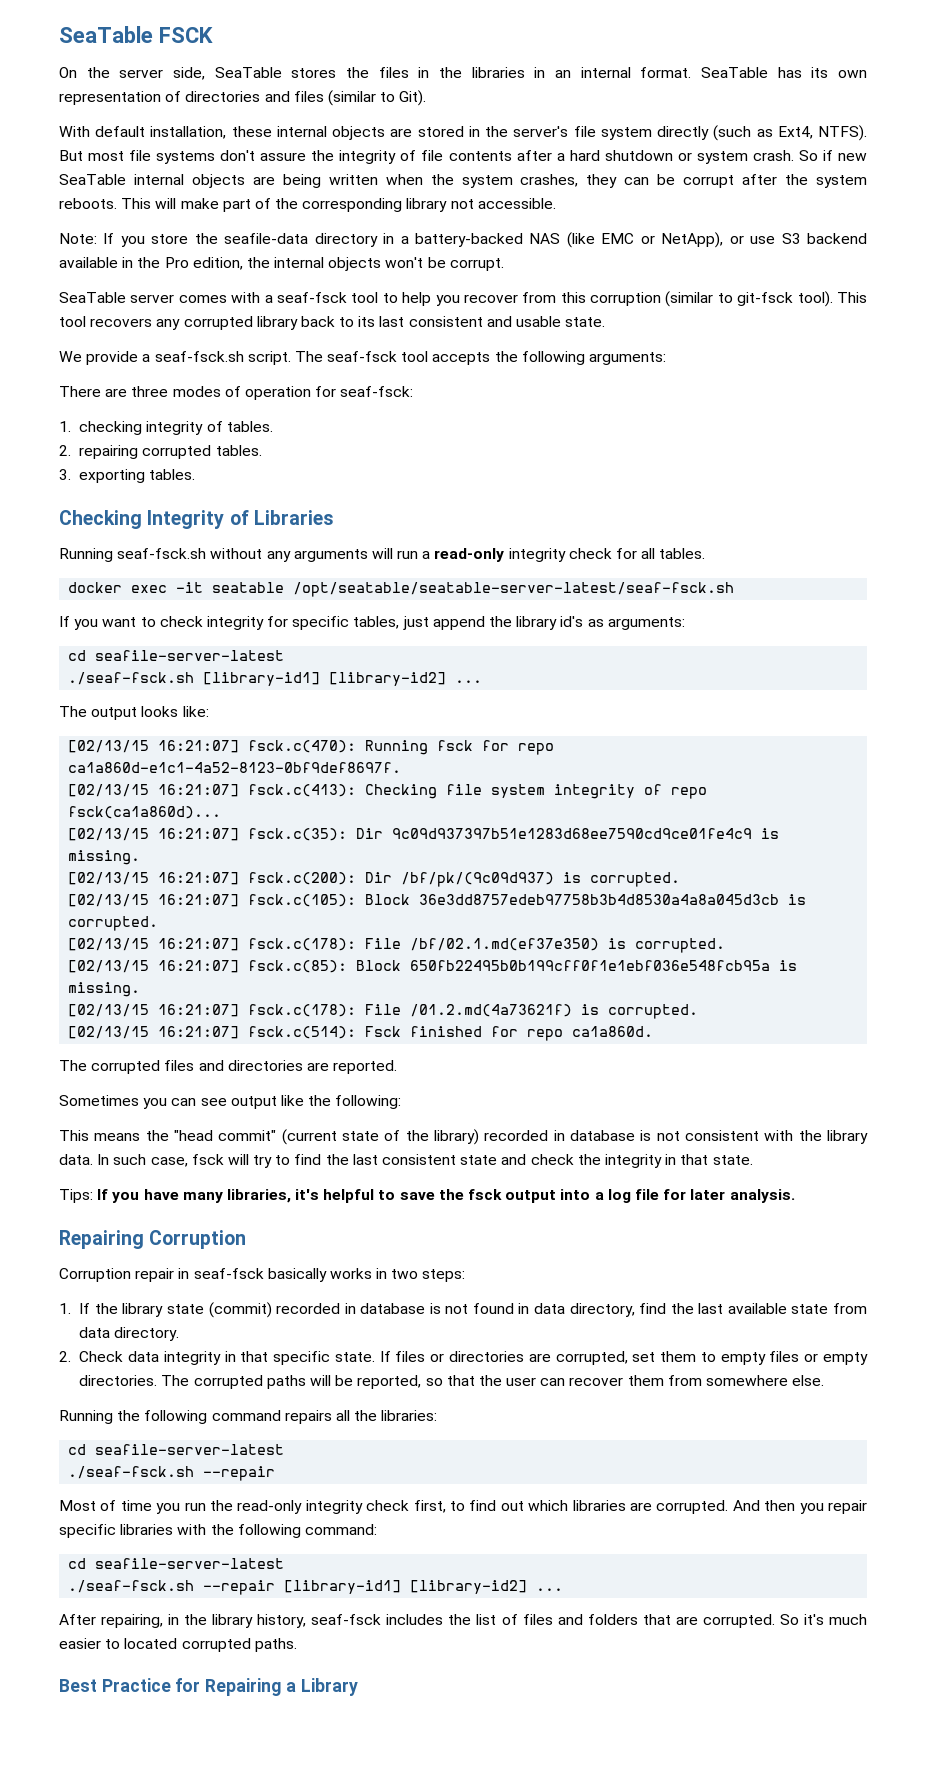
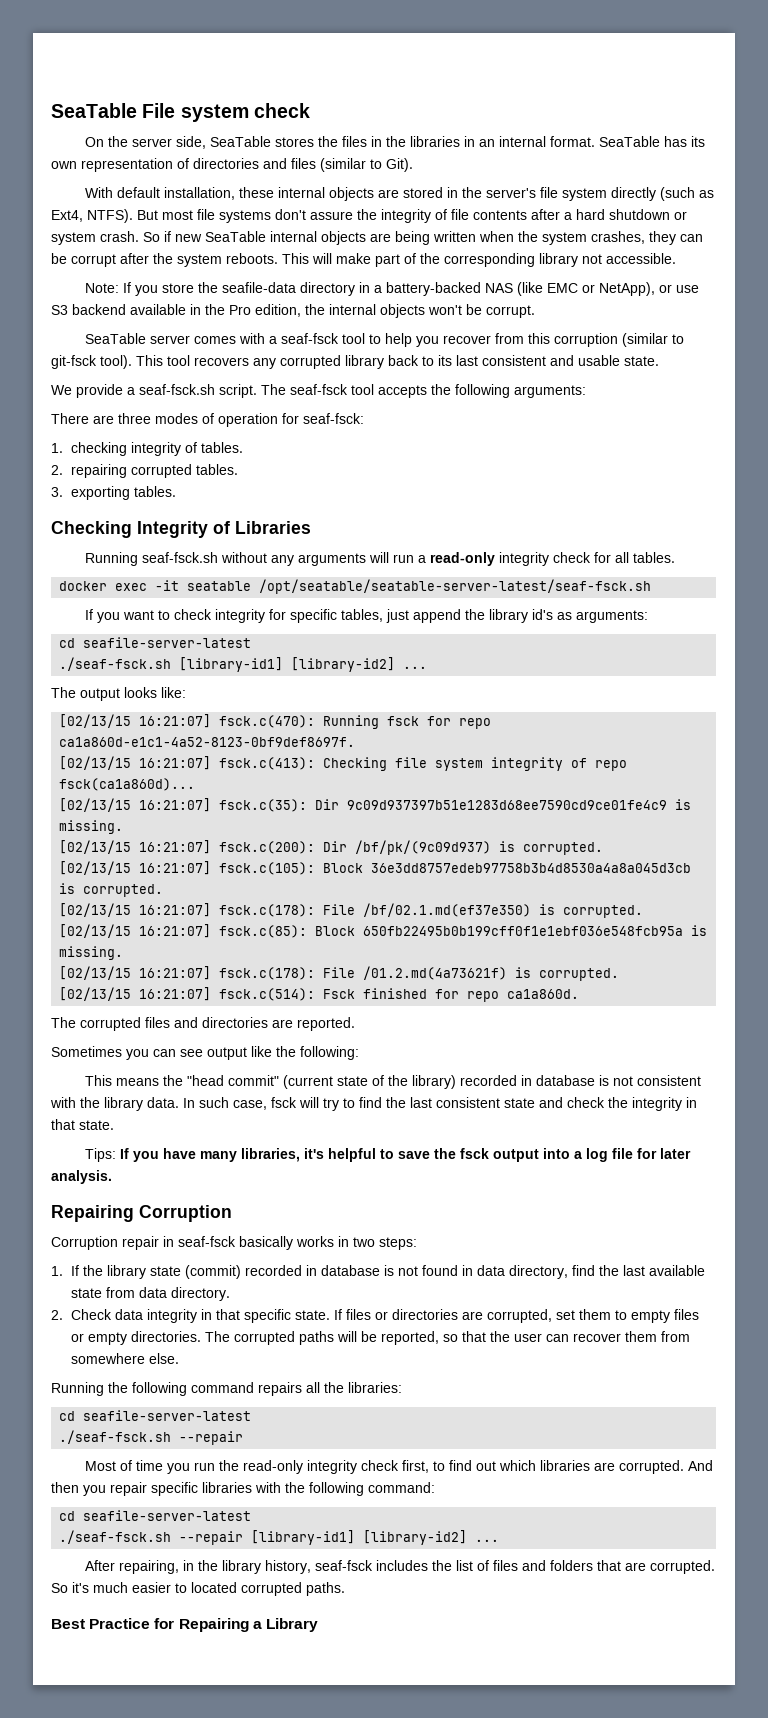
[59,26,213,43] SeaTable FSCK -> [51,103,310,122] SeaTable File system check

